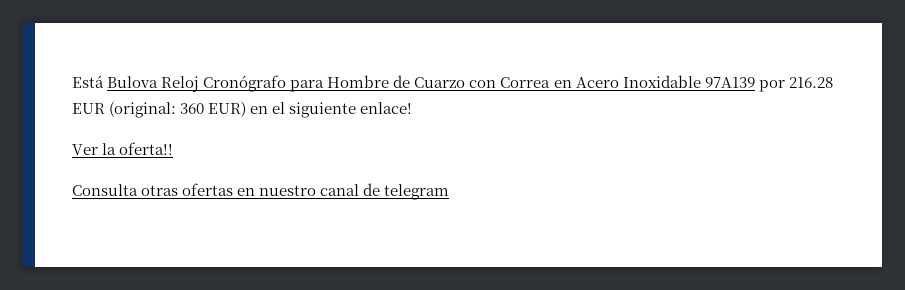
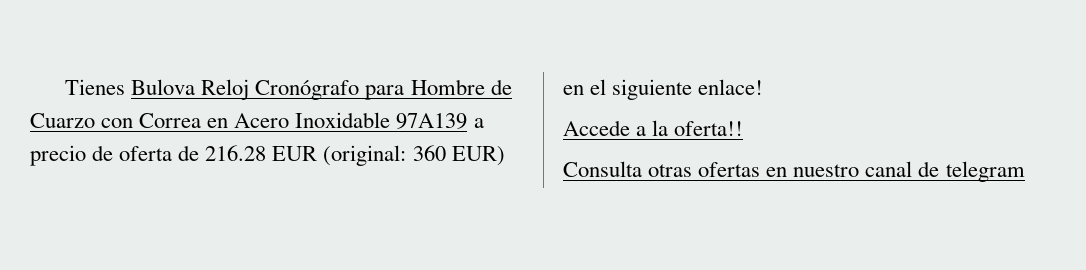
[72,75,104,88] Está -> [65,79,126,95] Tienes
[758,80,785,92] por -> [473,118,484,128] [30,145,200,166] a precio de oferta de
[72,144,98,155] Ver -> [563,120,647,136] Accede a

